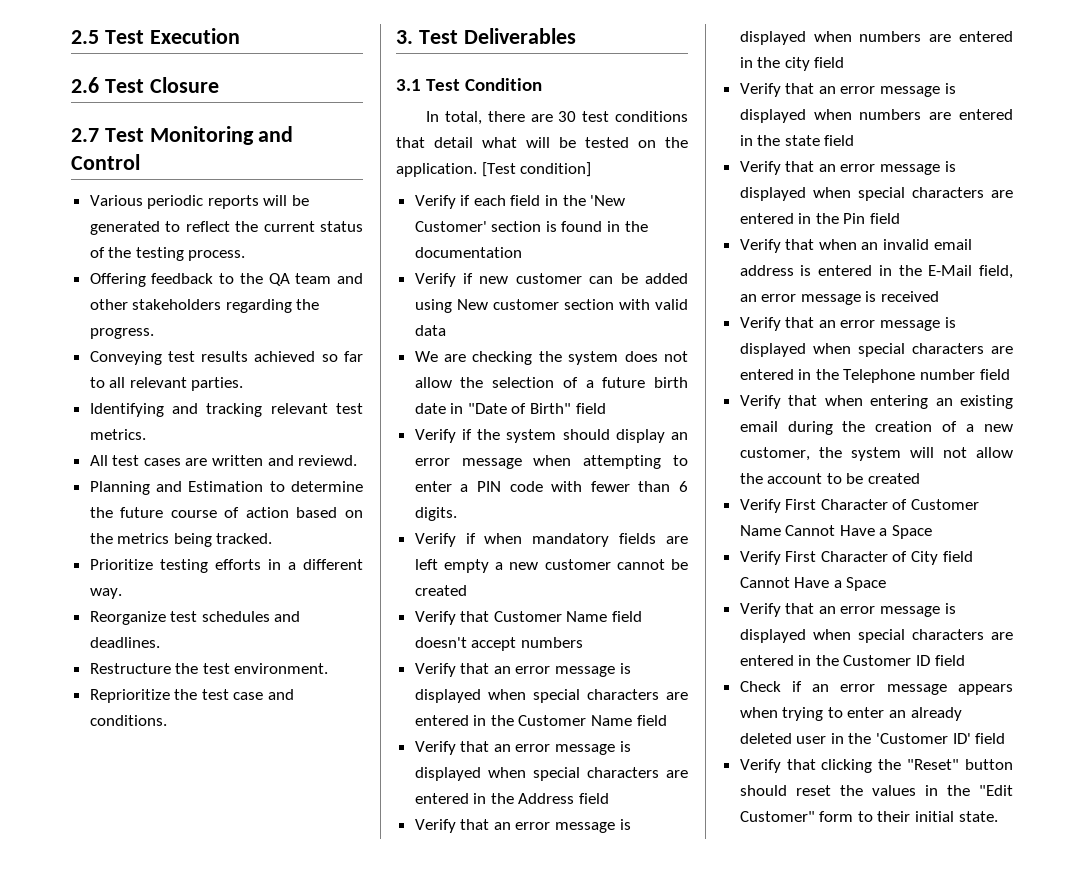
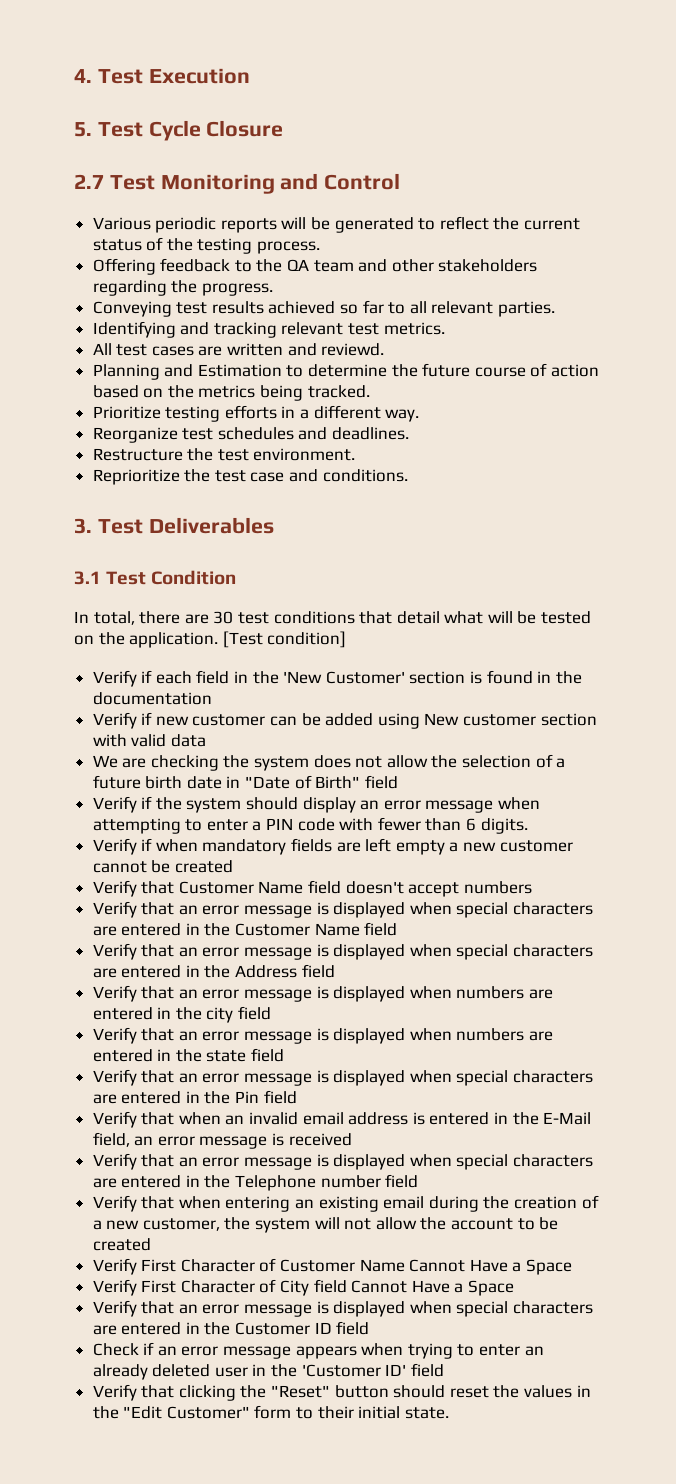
[71,30,99,44] 2.5 -> [74,69,92,83] 4.
[71,77,144,93] 2.6 Test -> [74,120,201,141] 5. Test Cycle

